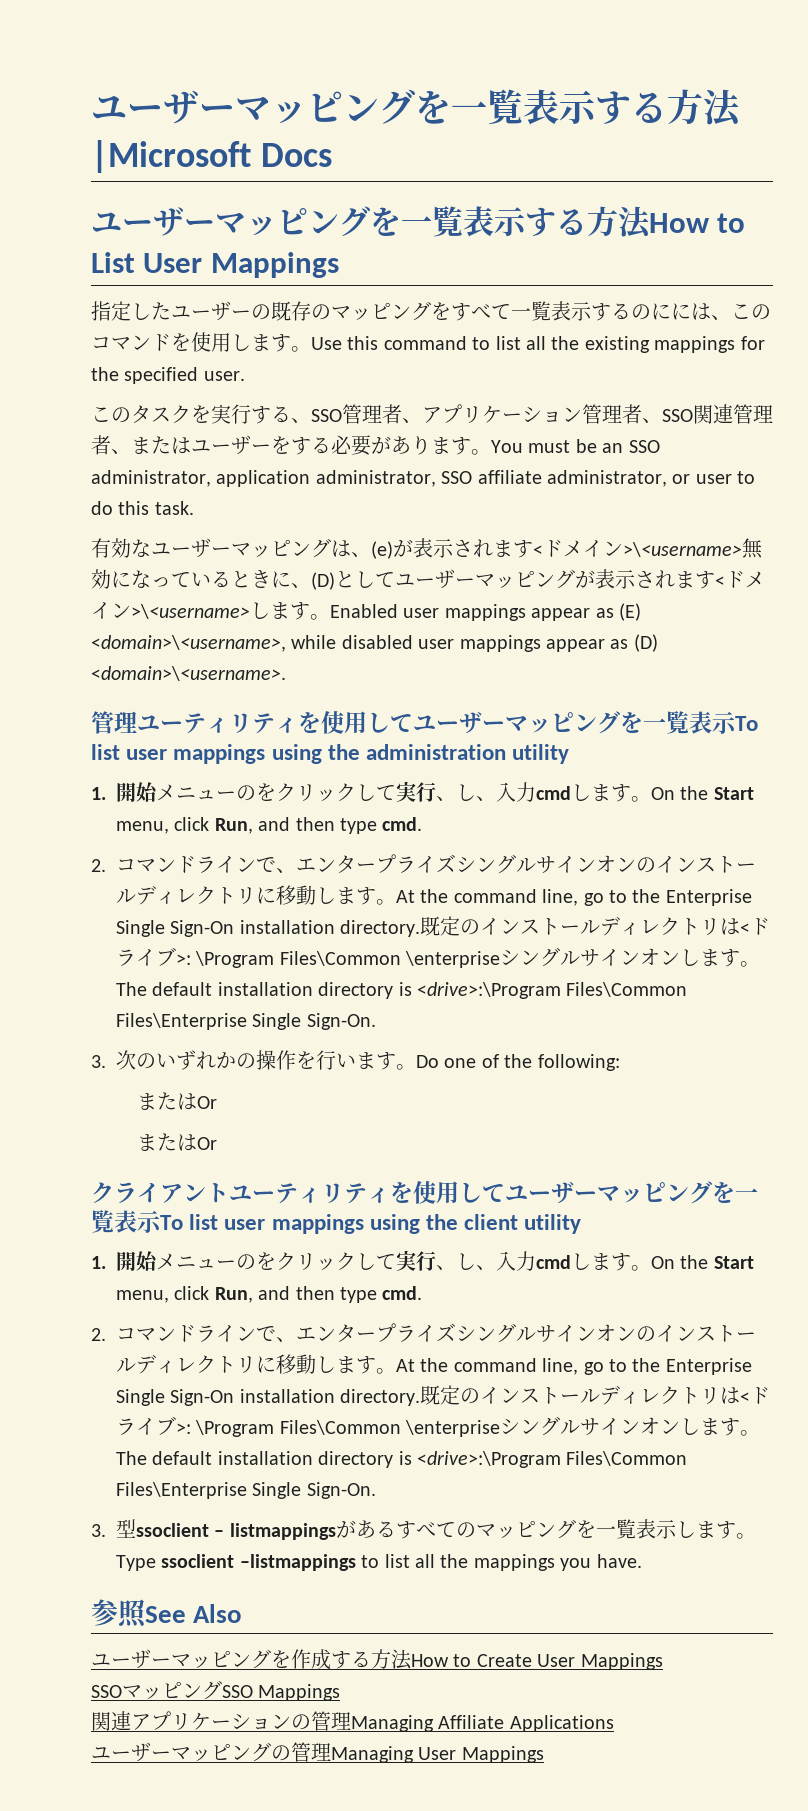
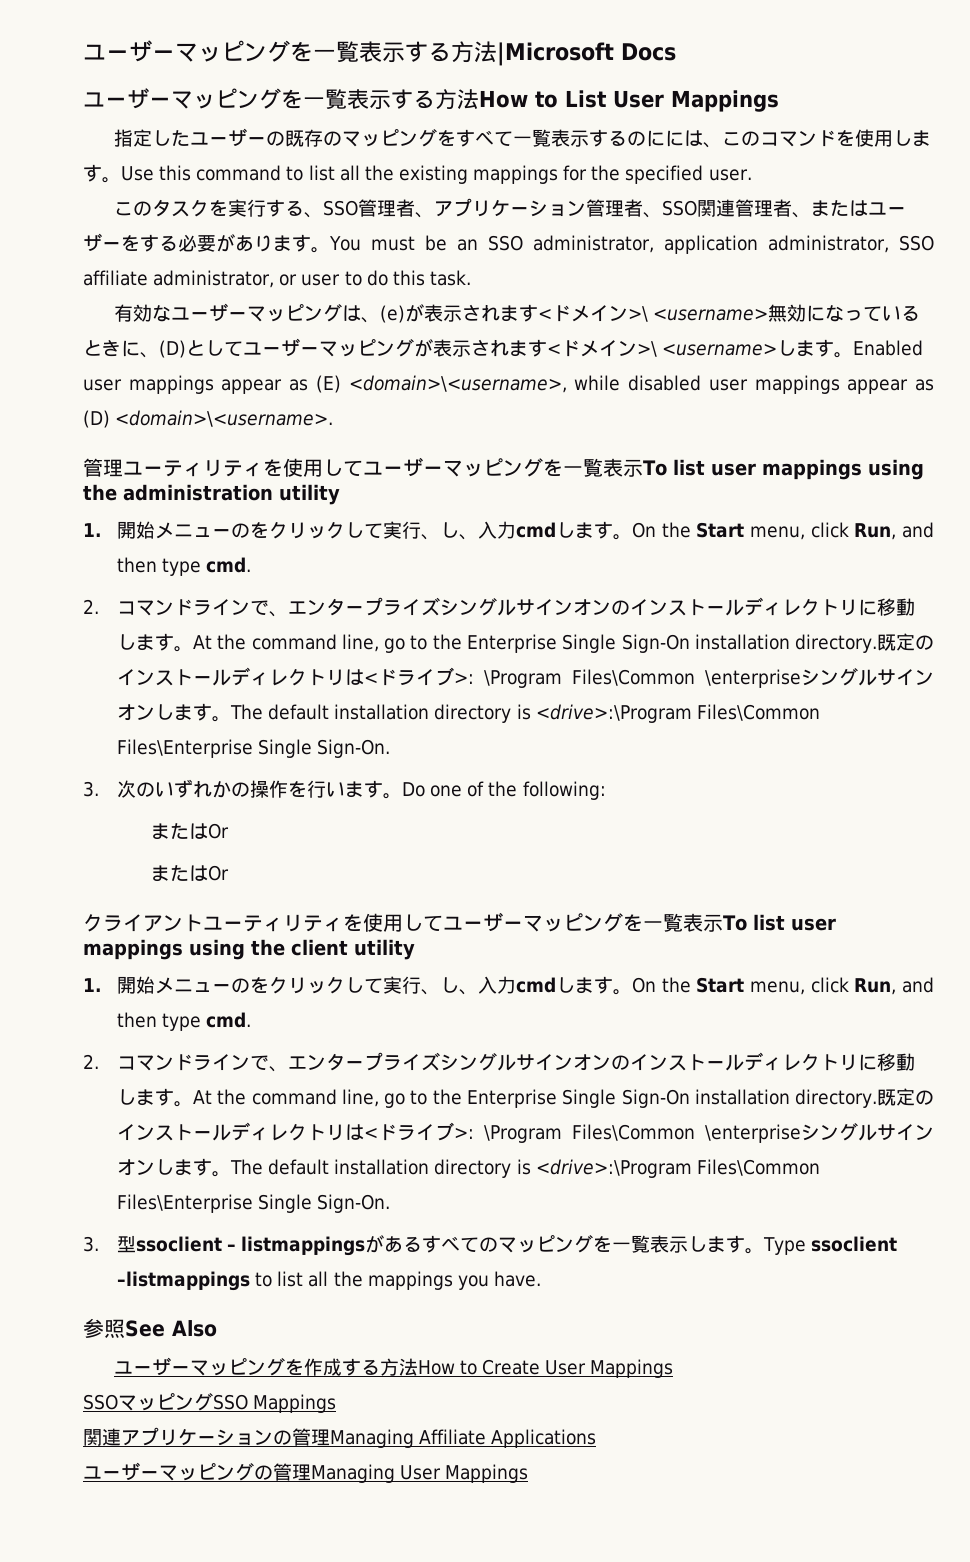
[623,542,742,557] >\<username> -> [627,306,768,322] >\ <username>
[131,604,250,619] >\<username> -> [637,341,778,357] >\ <username>

